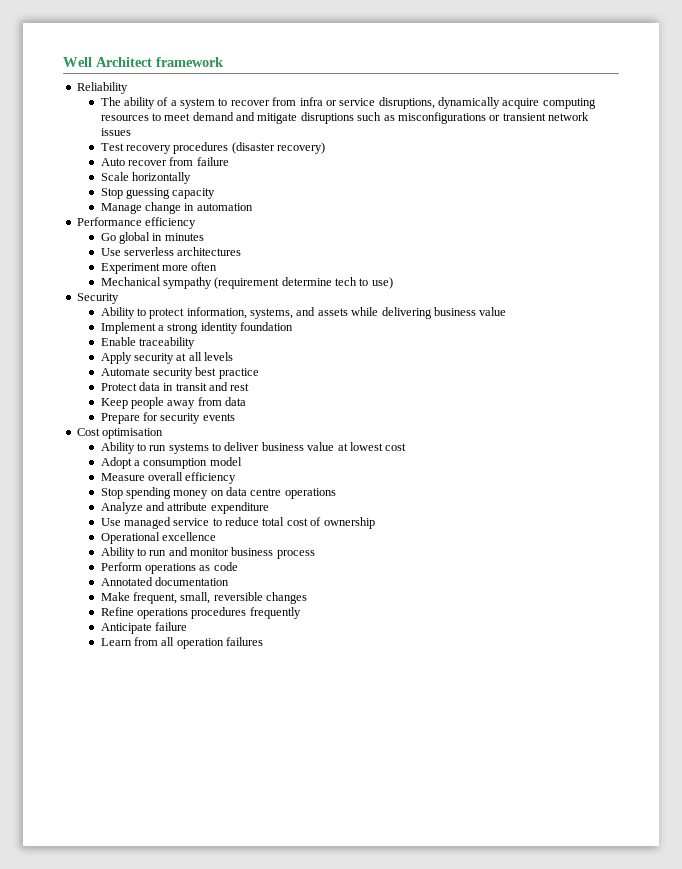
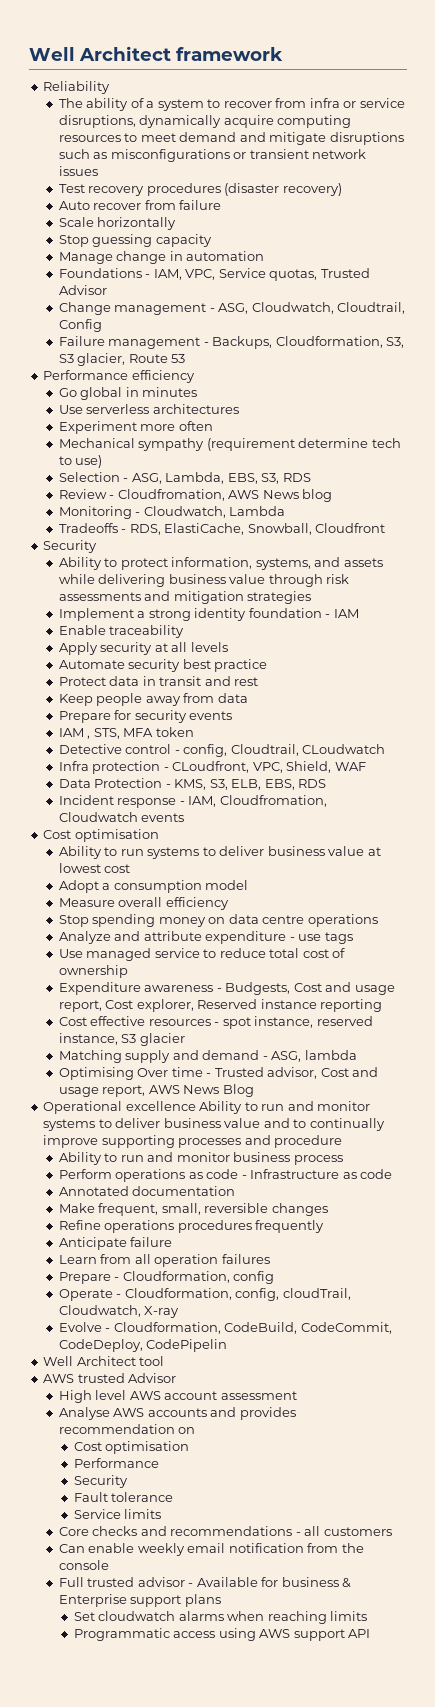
(253, 207) none -> [58,268,370,281] [58,285,107,295] [58,302,406,315] [58,319,102,332] [58,336,405,349] [58,353,186,366] // Foundations - IAM, VPC, Service quotas, Trusted Advisor // Change management - ASG, Cloudwatch, Cloudtrail, Config // Failure management - Backups, Cloudformation, S3, S3 glacier, Route 53
(393, 283) none -> [58,472,311,484] [58,489,333,502] [58,506,286,519] [58,523,386,535] // Selection - ASG, Lambda, EBS, S3, RDS // Review - Cloudfromation, AWS News blog // Monitoring - Cloudwatch, Lambda // Tradeoffs - RDS, ElastiCache, Snowball, Cloudfront
(507, 311) none -> [268,574,350,587] [58,591,312,604] through risk assessments and mitigation strategies
(294, 326) none -> [325,609,359,618] - IAM
(235, 417) none -> [58,727,194,739] [58,744,386,757] [58,761,366,774] [58,778,327,790] [58,795,327,808] [58,812,185,822] // IAM , STS, MFA token // Detective control - config, Cloudtrail, CLoudwatch // Infra protection - CLoudfront, VPC, Shield, WAF // Data Protection - KMS, S3, ELB, EBS, RDS // Incident response - IAM, Cloudfromation, Cloudwatch events
(269, 508) none -> [289,932,353,944] - use tags
[100,532,216,544] Operational excellence -> [58,982,395,995] [58,999,383,1012] [58,1016,373,1029] [58,1033,185,1046] [58,1050,357,1063] [58,1067,379,1080] [58,1084,254,1097] [43,1101,371,1114] [43,1118,385,1131] [43,1135,343,1148] Expenditure awareness - Budgests, Cost and usage report, Cost explorer, Reserved instance reporting // Cost effective resources - spot instance, reserved instance, S3 glacier // Matching supply and demand - ASG, lambda // Optimising Over time - Trusted advisor, Cost and usage report, AWS News Blog // Operational excellence Ability to run and monitor systems to deliver business value and to continually improve supporting processes and procedure
(238, 566) none -> [241,1169,393,1179] - Infrastructure as code
(264, 641) none -> [58,1271,275,1284] [58,1288,351,1301] [58,1305,180,1318] [58,1322,392,1334] [58,1339,228,1352] [43,1356,165,1366] [43,1373,177,1383] [58,1390,297,1403] [58,1407,296,1420] [58,1424,196,1434] [73,1441,190,1454] [73,1458,159,1468] [73,1475,128,1488] [73,1492,174,1502] [73,1509,162,1519] [58,1526,392,1536] [58,1543,364,1556] [58,1560,109,1570] [58,1577,352,1588] [58,1594,221,1607] [73,1611,368,1624] [73,1628,371,1641] // Prepare - Cloudformation, config // Operate - Cloudformation, config, cloudTrail, Cloudwatch, X-ray // Evolve - Cloudformation, CodeBuild, CodeCommit, CodeDeploy, CodePipelin // Well Architect tool // AWS trusted Advisor // High level AWS account assessment // Analyse AWS accounts and provides recommendation on // Cost optimisation // Performance // Security // Fault tolerance // Service limits // Core checks and recommendations - all customers // Can enable weekly email notification from the console // Full trusted advisor - Available for business & Enterprise support plans // Set cloudwatch alarms when reaching limits // Programmatic access using AWS support API

